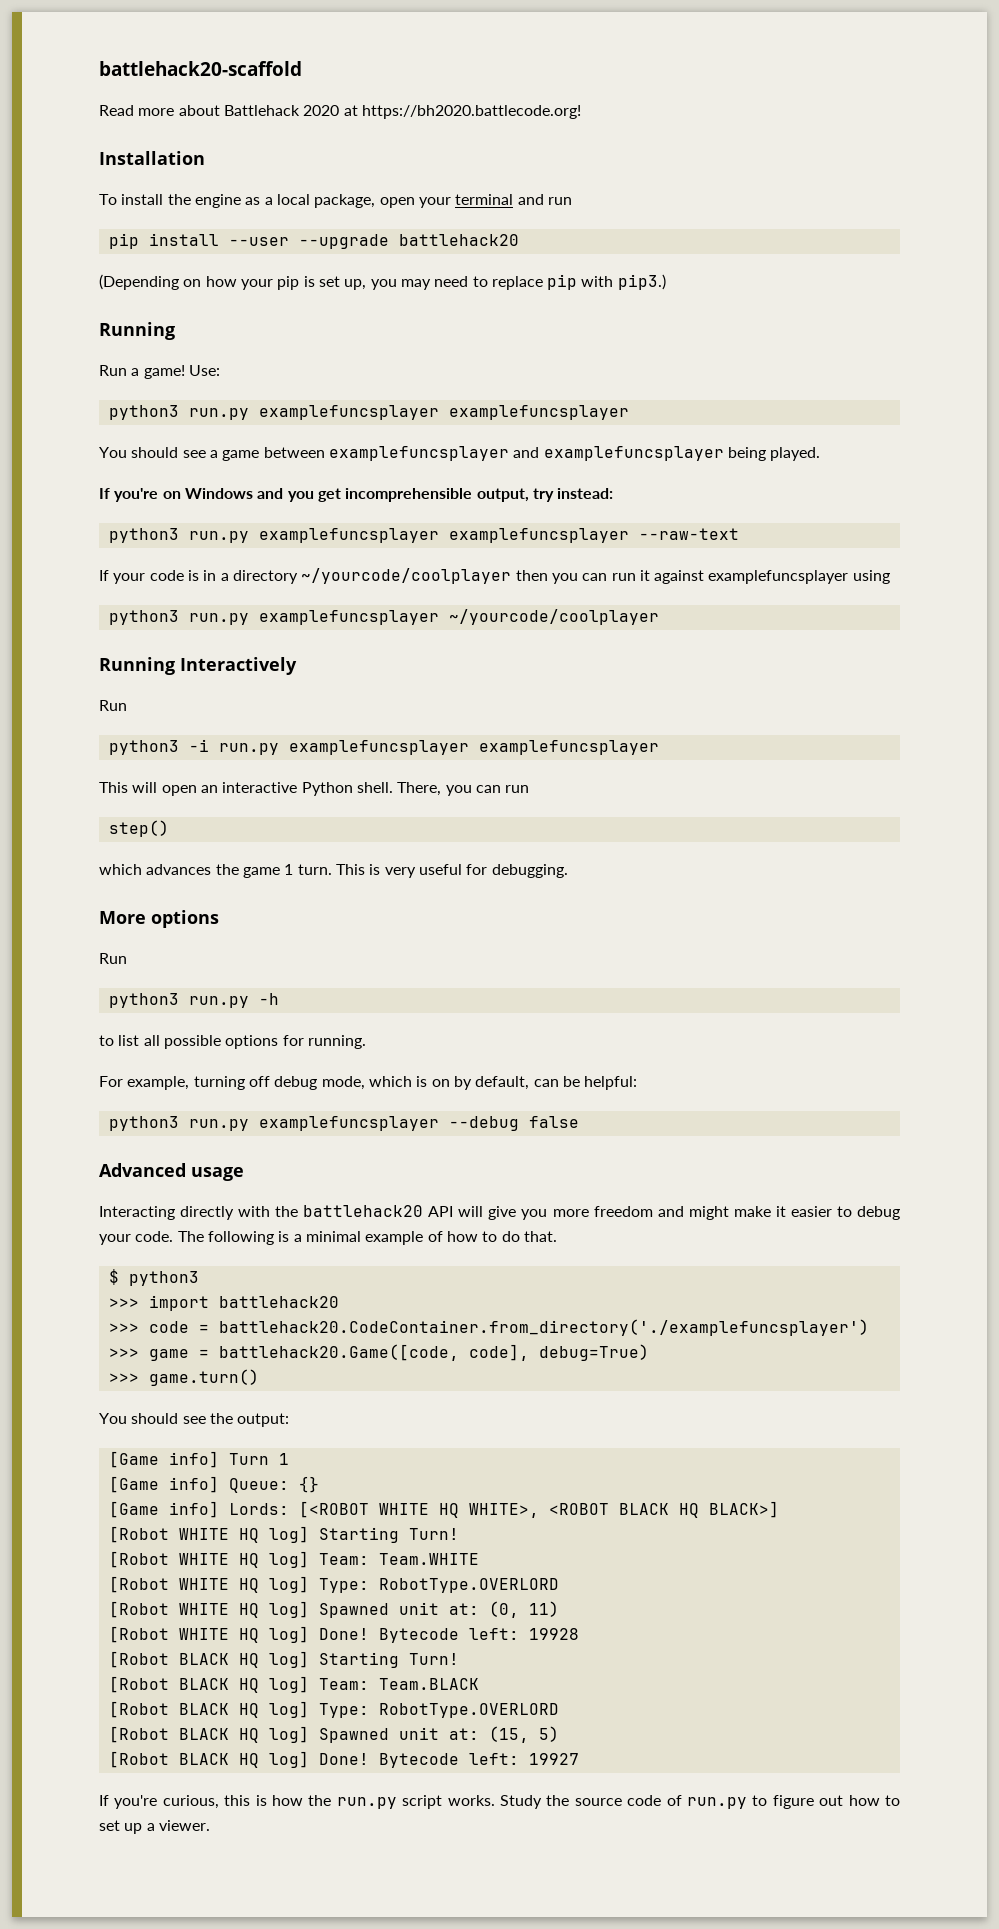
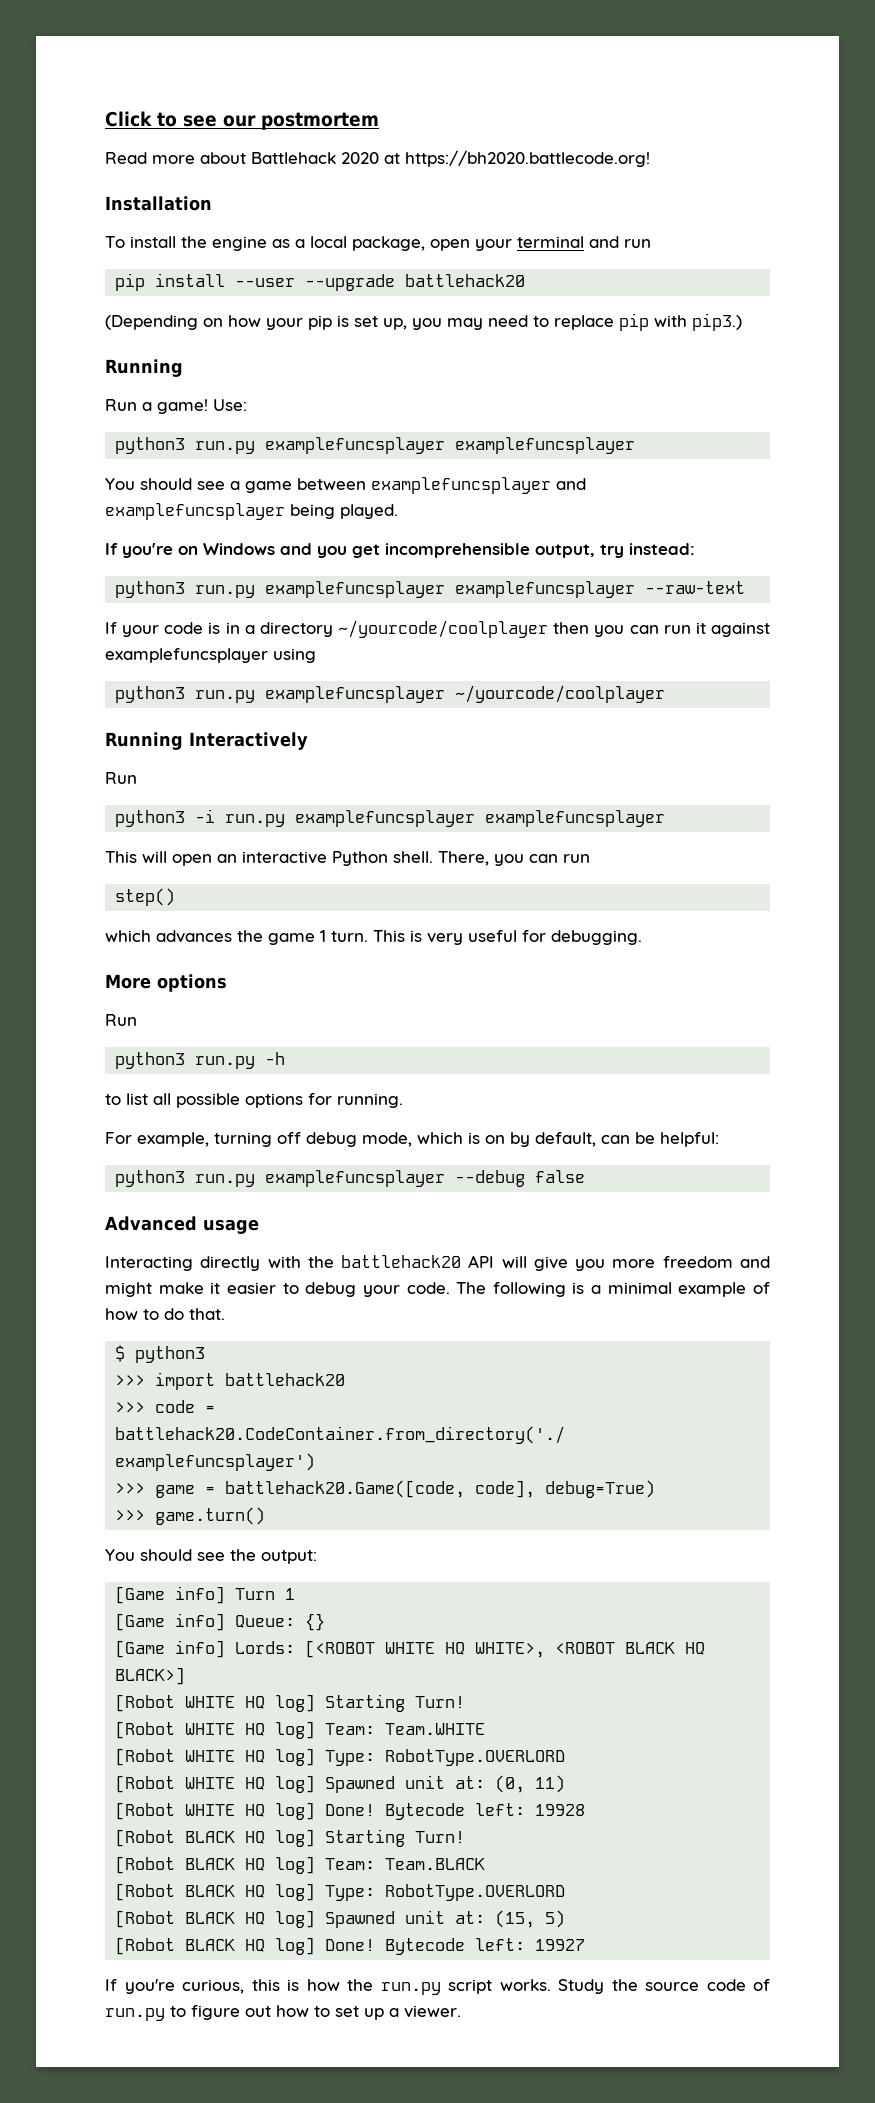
[99,61,302,76] battlehack20-scaffold -> [105,111,379,130] Click to see our postmortem

